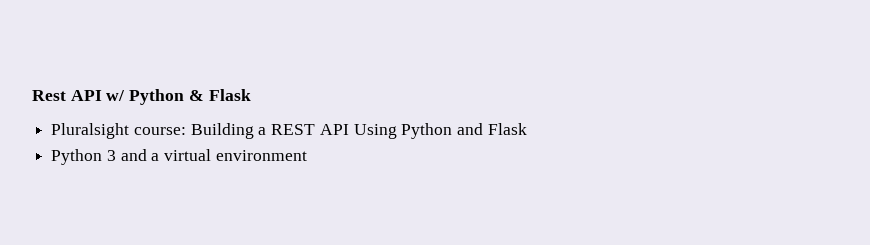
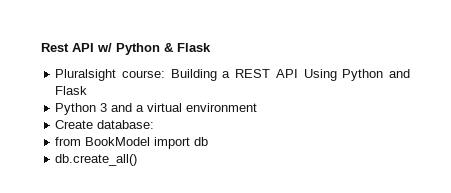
(307, 155) none -> [55,120,155,129] [55,137,209,149] [55,154,138,166] // Create database: // from BookModel import db // db.create_all()

